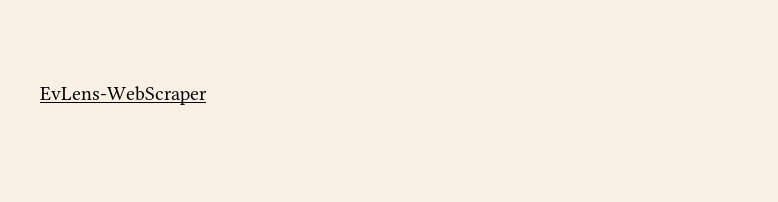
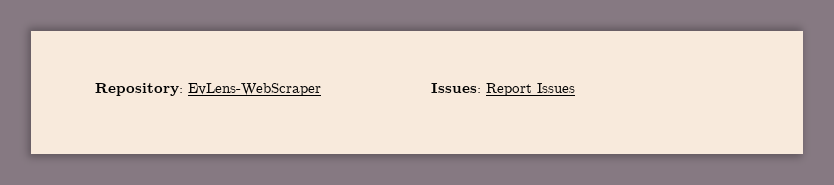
(40, 95) none -> [95,83,183,96] Repository:
(207, 95) none -> [431,83,575,96] // Issues: Report Issues

